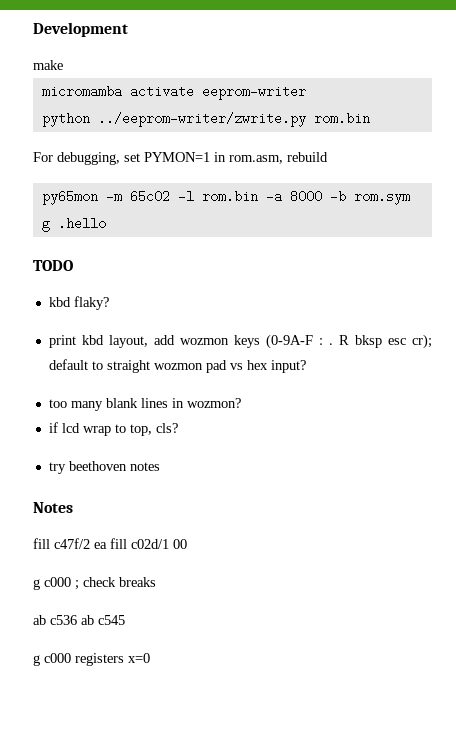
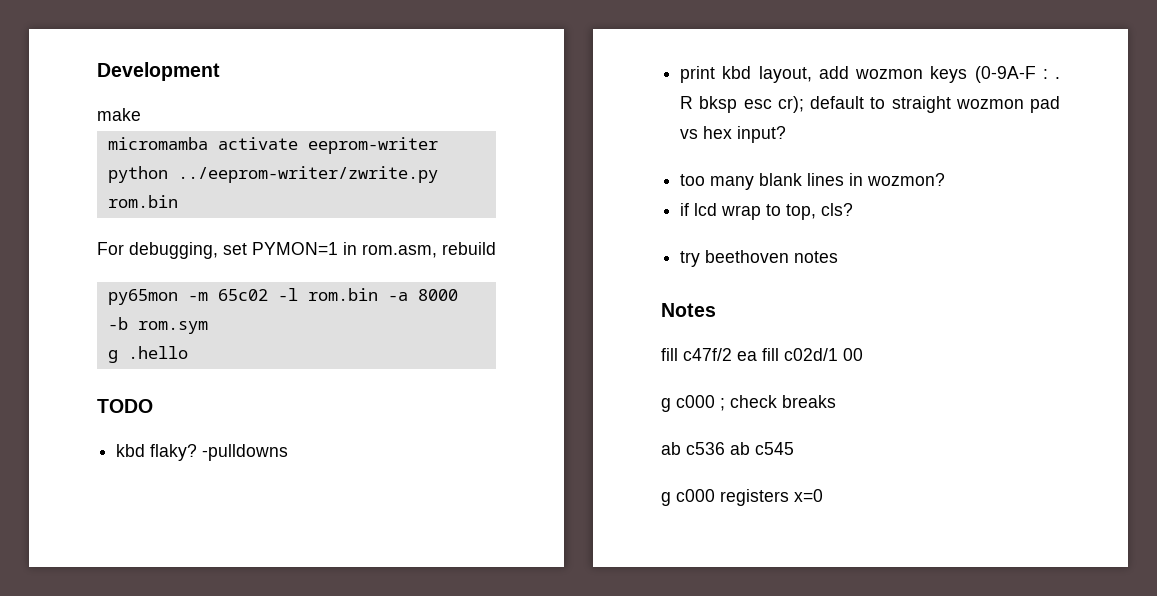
(109, 303) none -> [202,444,289,461] -pulldowns

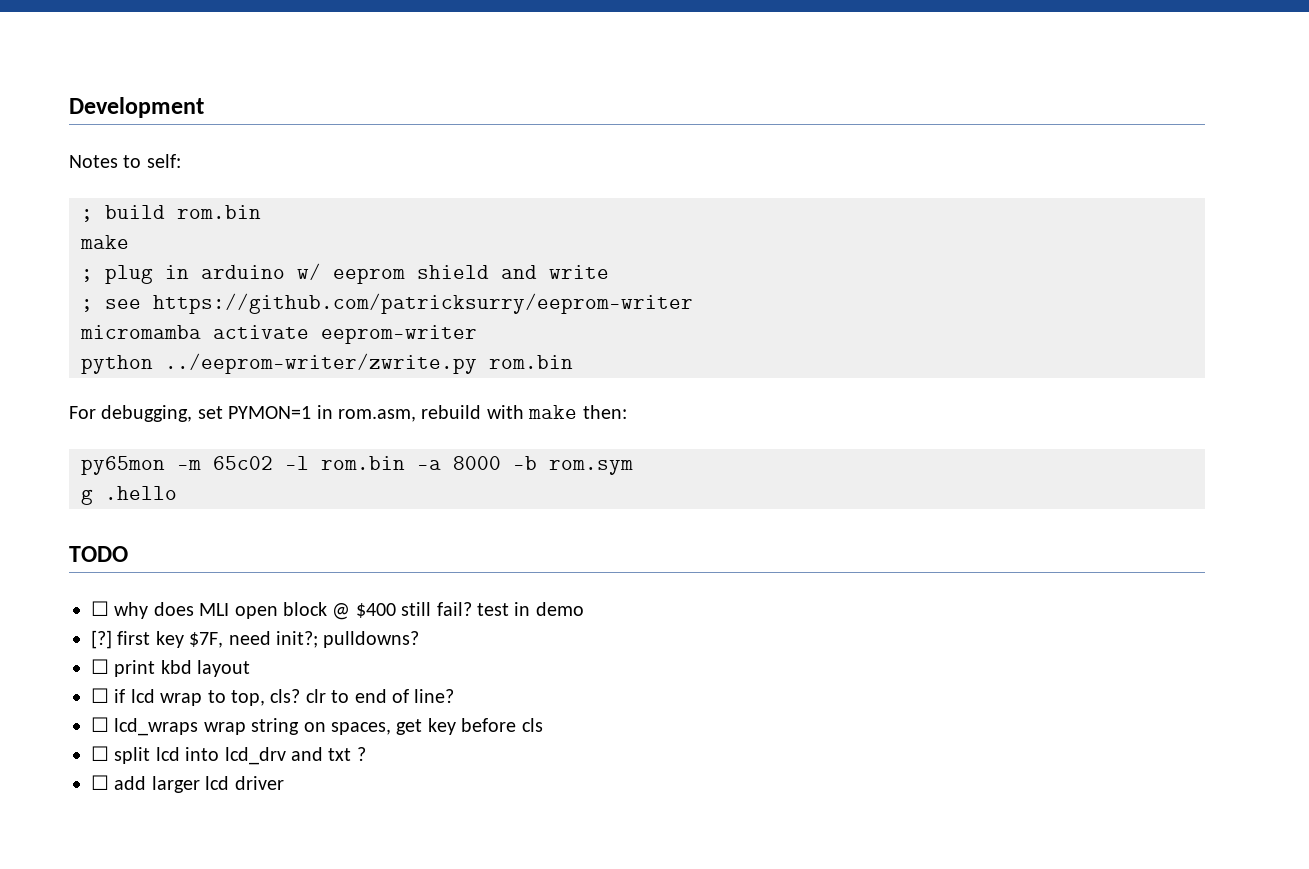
[97,108,141,121] make -> [69,154,181,168] [81,205,261,222] [80,235,129,249] [81,263,609,284] [81,293,693,314] Notes to self: // ; build rom.bin // make // ; plug in arduino w/ eeprom shield and write // ; see https://github.com/patricksurry/eeprom-writer
(496, 248) none -> [486,405,627,419] with make then:
[116,444,289,461] [680,66,1060,83] [680,96,1060,113] [680,126,787,143] [680,173,946,190] kbd flaky? -pulldowns // print kbd layout, add wozmon keys (0-9A-F : . R bksp esc cr); default to straight wozmon pad vs hex input? // too many blank lines in wozmon? // -> [91,601,584,620] [91,630,420,649] [91,659,251,677] [91,688,109,703] ☐ why does MLI open block @ $400 still fail? test in demo // [?] first key $7F, need init?; pulldowns? // ☐ print kbd layout // ☐
[680,250,839,267] [661,303,716,317] [661,348,863,361] [661,395,836,412] [661,442,794,455] [661,489,823,506] // try beethoven notes // Notes // fill c47f/2 ea fill c02d/1 00 // g c000 ; check breaks // ab c536 ab c545 // g c000 registers x=0 -> [305,689,455,703] [91,717,543,736] [91,746,366,765] [91,775,284,793] clr to end of line? // ☐ lcd_wraps wrap string on spaces, get key before cls // ☐ split lcd into lcd_drv and txt ? // ☐ add larger lcd driver

